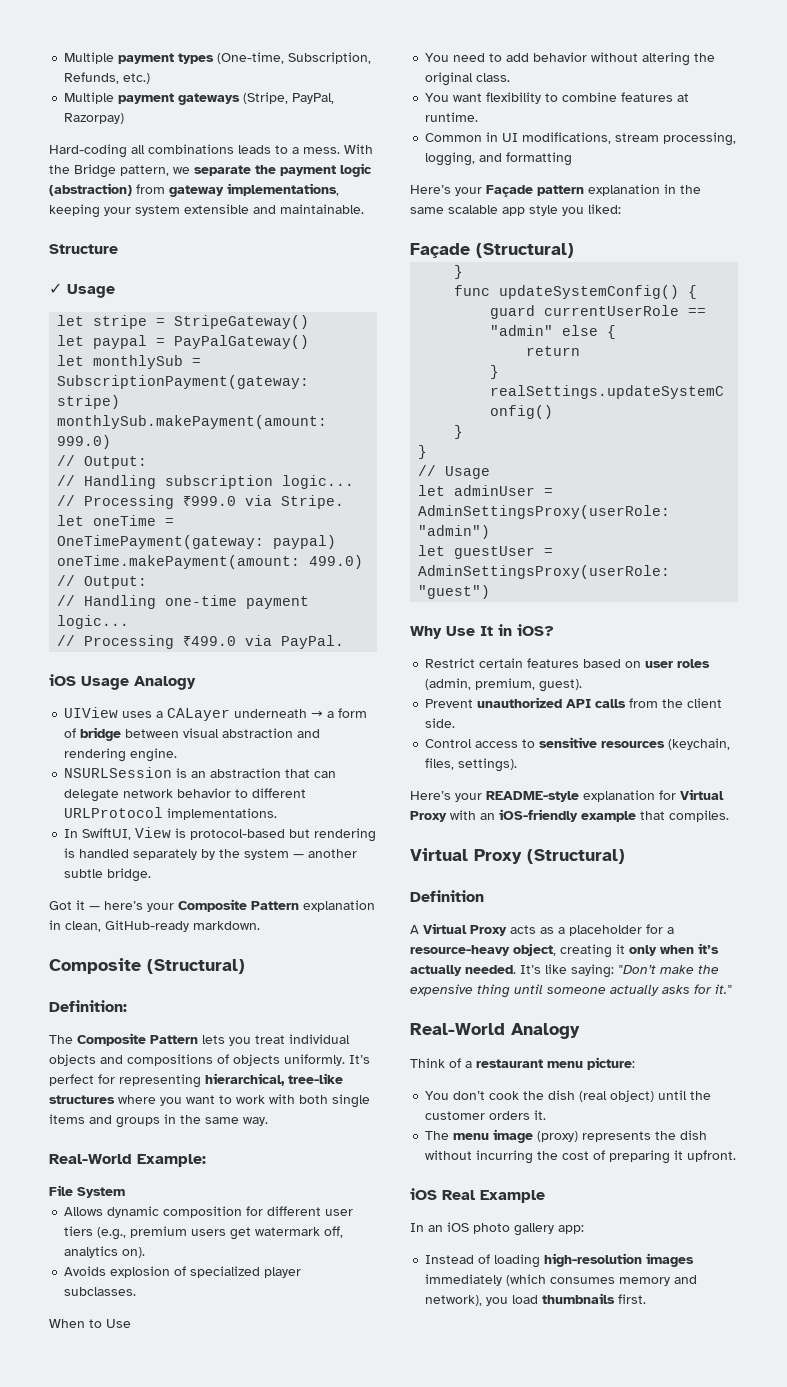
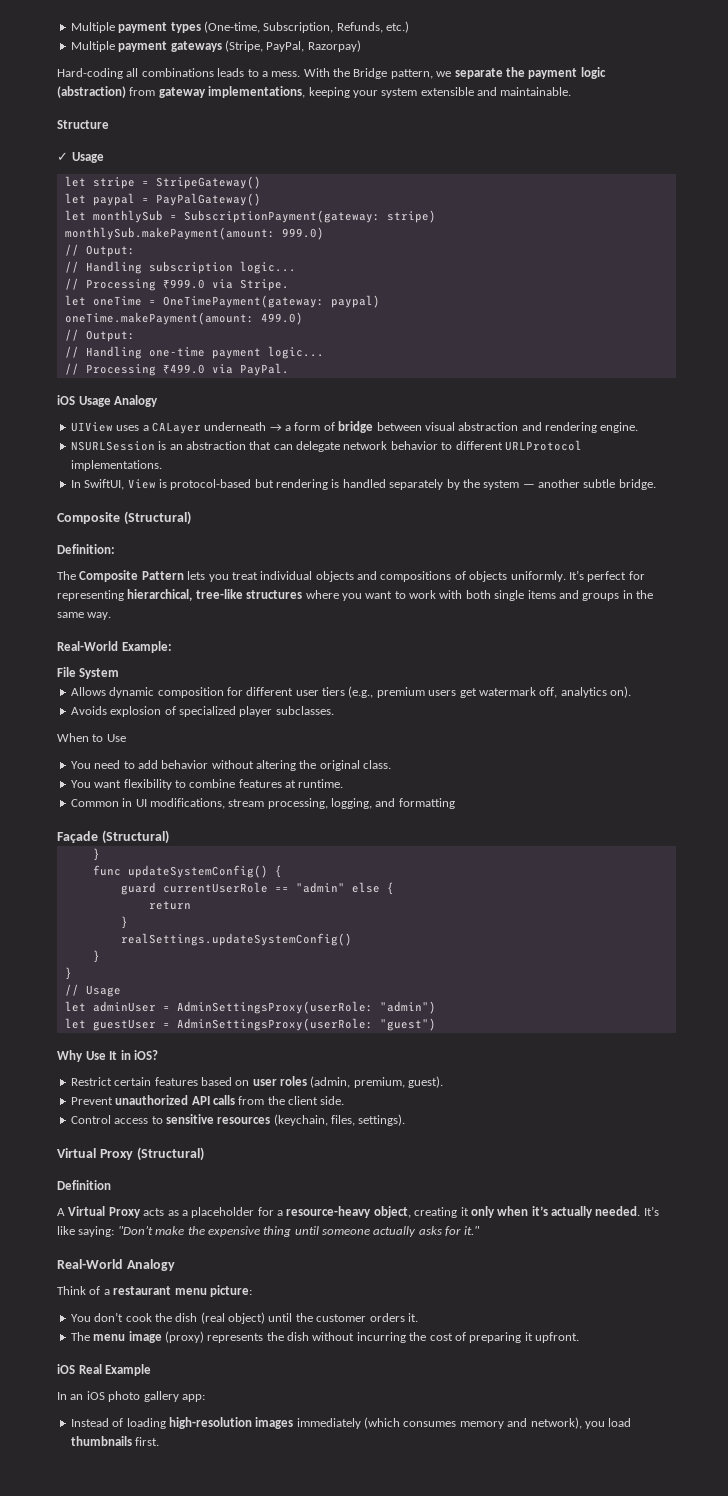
[49,899,375,912] [49,920,260,932] // Got it — here’s your Composite Pattern explanation in clean, GitHub-ready markdown. -> (656, 484) none
[410,184,701,197] [410,204,621,216] // Here’s your Façade pattern explanation in the same scalable app style you liked: -> (455, 803) none
[410,789,724,802] [410,809,729,822] // Here’s your README-style explanation for Virtual Proxy with an iOS-friendly example that compiles. -> (406, 1120) none

